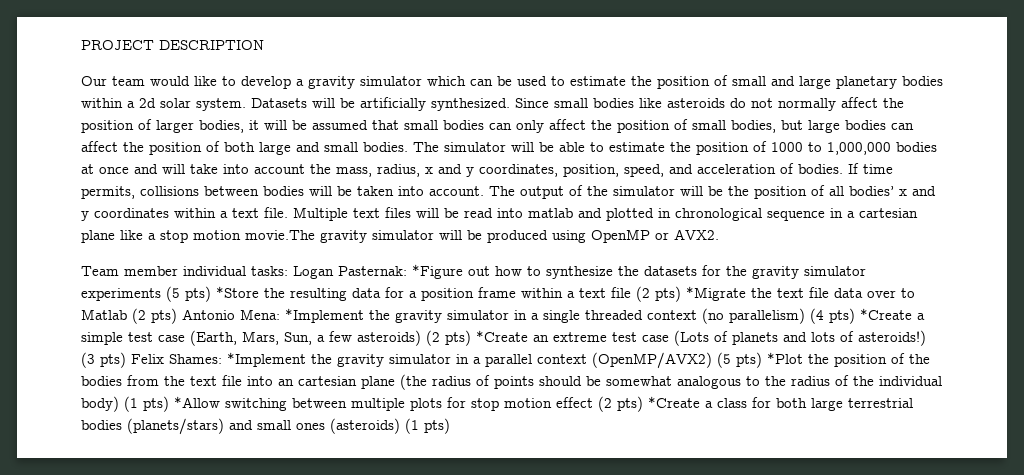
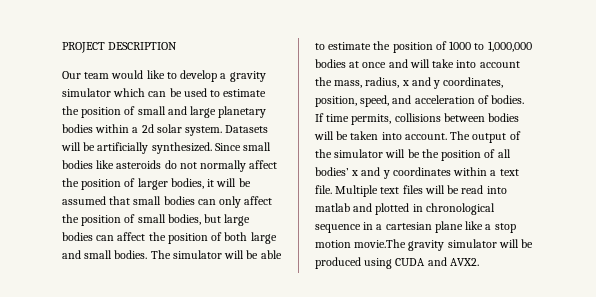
[591,229,669,243] OpenMP or -> [395,257,447,266] CUDA and
[81,264,866,279] [81,286,915,302] [81,308,925,324] [81,330,926,346] [81,352,930,369] [81,374,942,390] [81,396,913,412] [81,418,450,435] // Team member individual tasks: Logan Pasternak: *Figure out how to synthesize the datasets for the gravity simulator experiments (5 pts) *Store the resulting data for a position frame within a text file (2 pts) *Migrate the text file data over to Matlab (2 pts) Antonio Mena: *Implement the gravity simulator in a single threaded context (no parallelism) (4 pts) *Create a simple test case (Earth, Mars, Sun, a few asteroids) (2 pts) *Create an extreme test case (Lots of planets and lots of asteroids!) (3 pts) Felix Shames: *Implement the gravity simulator in a parallel context (OpenMP/AVX2) (5 pts) *Plot the position of the bodies from the text file into an cartesian plane (the radius of points should be somewhat analogous to the radius of the individual body) (1 pts) *Allow switching between multiple plots for stop motion effect (2 pts) *Create a class for both large terrestrial bodies (planets/stars) and small ones (asteroids) (1 pts) -> (479, 262) none

